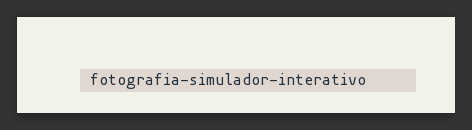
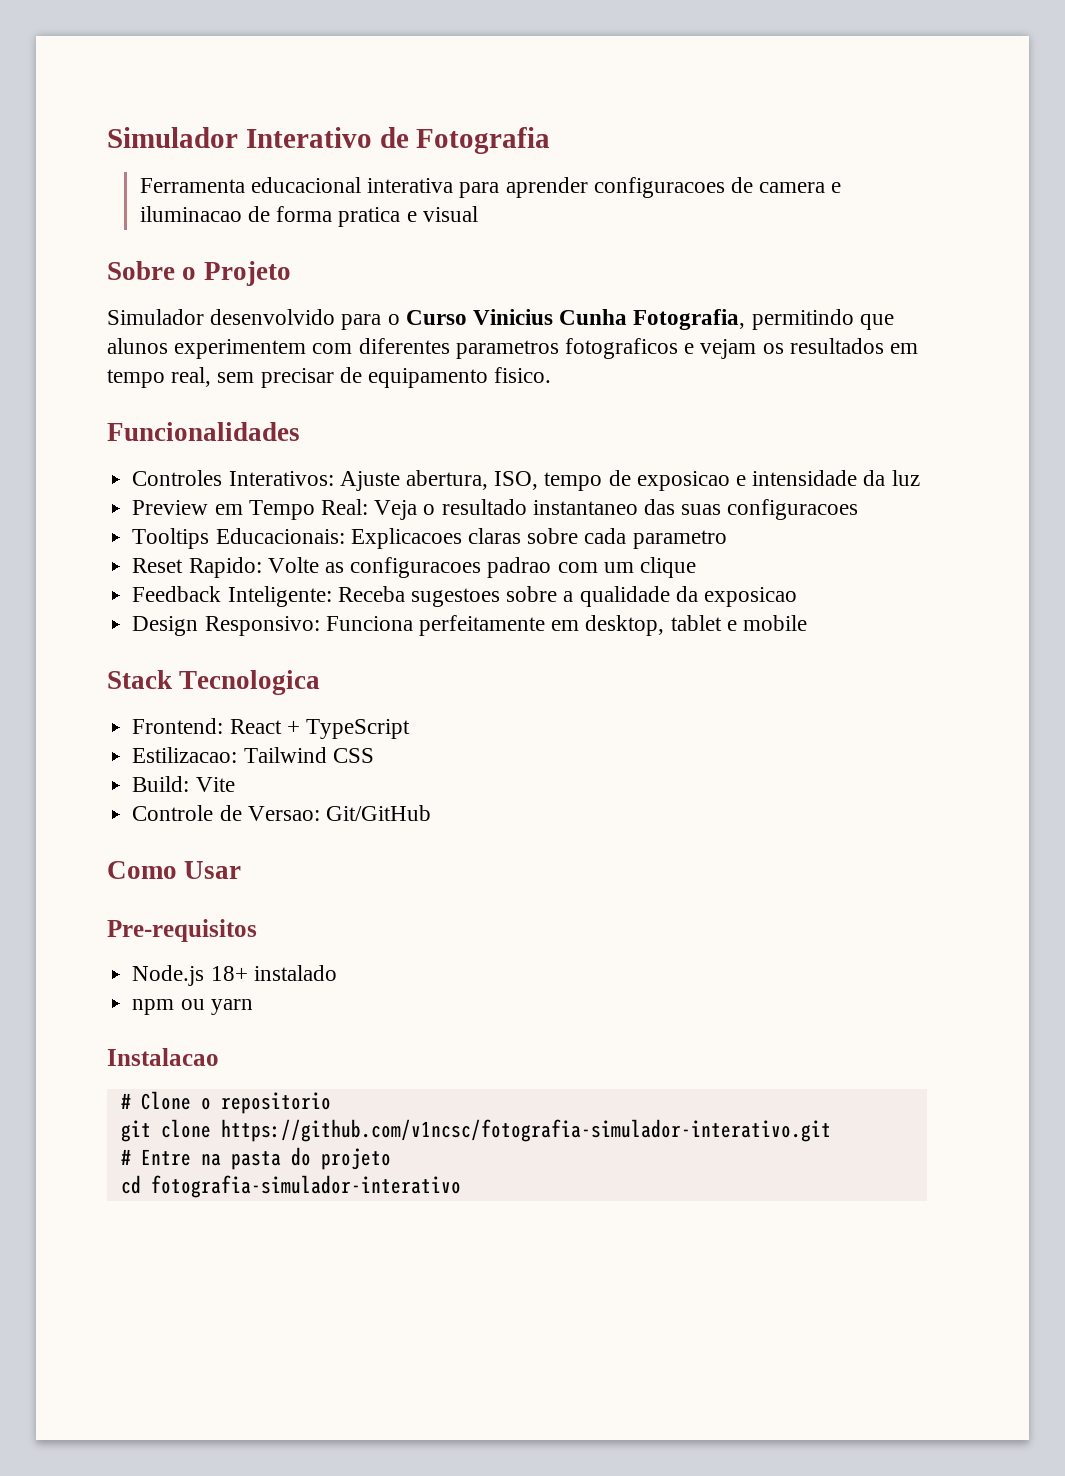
(89, 81) none -> [107,127,551,154] [139,177,842,198] [139,206,478,227] [107,261,291,286] [107,309,894,330] [107,338,919,359] [107,367,552,388] [107,422,300,441] [132,470,920,491] [132,499,859,520] [132,528,727,549] [132,557,696,578] [132,586,797,607] [132,615,807,636] [107,670,321,695] [132,718,410,739] [132,747,374,763] [132,776,235,792] [132,805,431,821] [107,861,242,879] [107,919,257,942] [132,965,337,986] [132,999,253,1015] [107,1048,219,1066] [120,1091,331,1114] [120,1119,831,1142] [120,1147,391,1170] [120,1175,141,1194] Simulador Interativo de Fotografia // Ferramenta educacional interativa para aprender configuracoes de camera e iluminacao de forma pratica e visual // Sobre o Projeto // Simulador desenvolvido para o Curso Vinicius Cunha Fotografia, permitindo que alunos experimentem com diferentes parametros fotograficos e vejam os resultados em tempo real, sem precisar de equipamento fisico. // Funcionalidades // Controles Interativos: Ajuste abertura, ISO, tempo de exposicao e intensidade da luz // Preview em Tempo Real: Veja o resultado instantaneo das suas configuracoes // Tooltips Educacionais: Explicacoes claras sobre cada parametro // Reset Rapido: Volte as configuracoes padrao com um clique // Feedback Inteligente: Receba sugestoes sobre a qualidade da exposicao // Design Responsivo: Funciona perfeitamente em desktop, tablet e mobile // Stack Tecnologica // Frontend: React + TypeScript // Estilizacao: Tailwind CSS // Build: Vite // Controle de Versao: Git/GitHub // Como Usar // Pre-requisitos // Node.js 18+ instalado // npm ou yarn // Instalacao // # Clone o repositorio // git clone https://github.com/v1ncsc/fotografia-simulador-interativo.git // # Entre na pasta do projeto // cd

